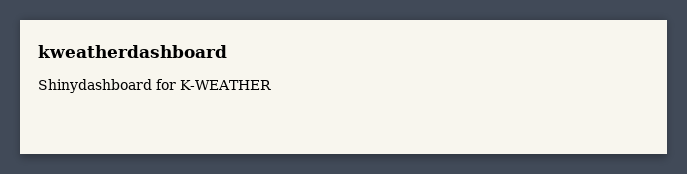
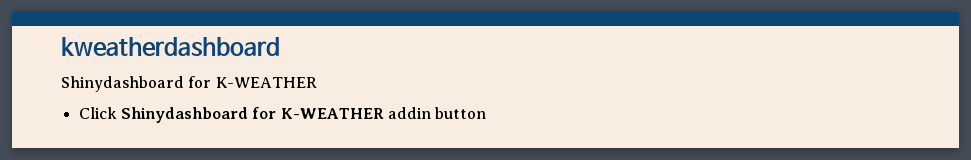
(271, 85) none -> [78,107,487,123] // Click Shinydashboard for K-WEATHER addin button

